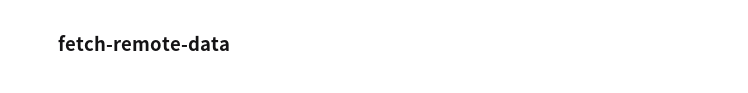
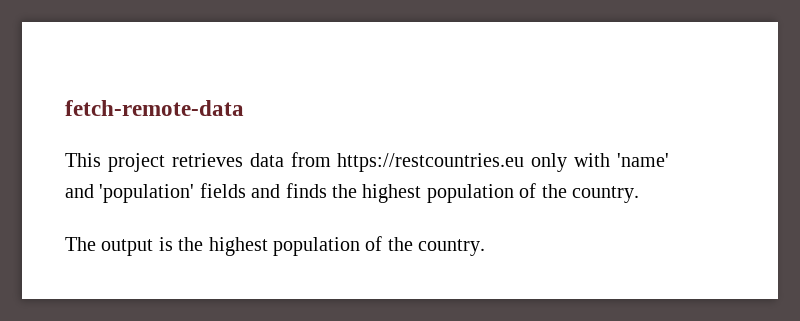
(230, 43) none -> [65,152,669,172] [65,183,639,203] [65,236,486,256] // This project retrieves data from https://restcountries.eu only with 'name' and 'population' fields and finds the highest population of the country. // The output is the highest population of the country.

